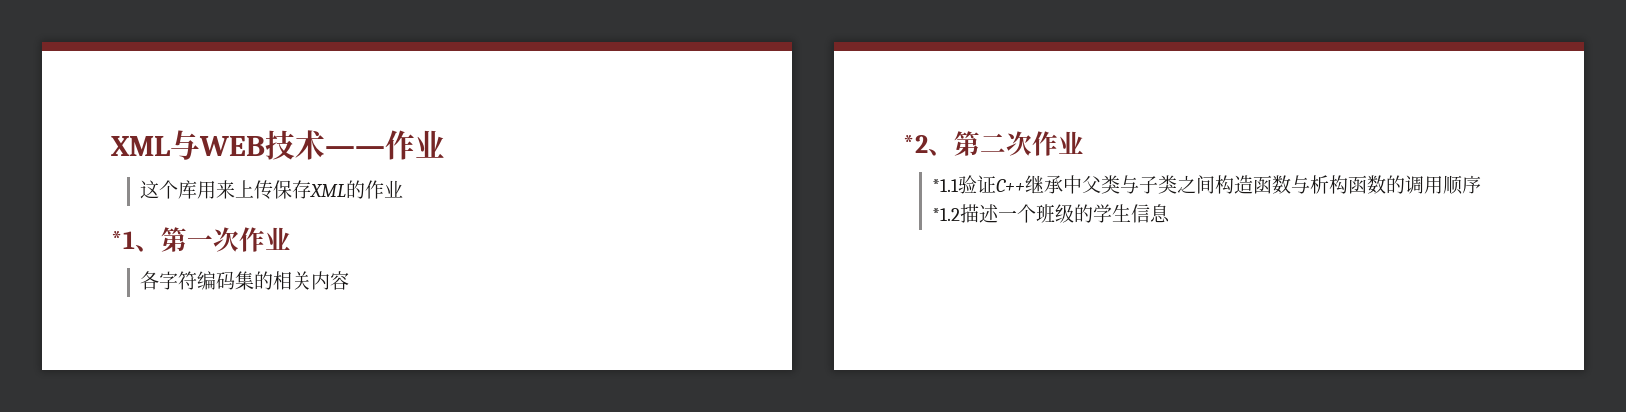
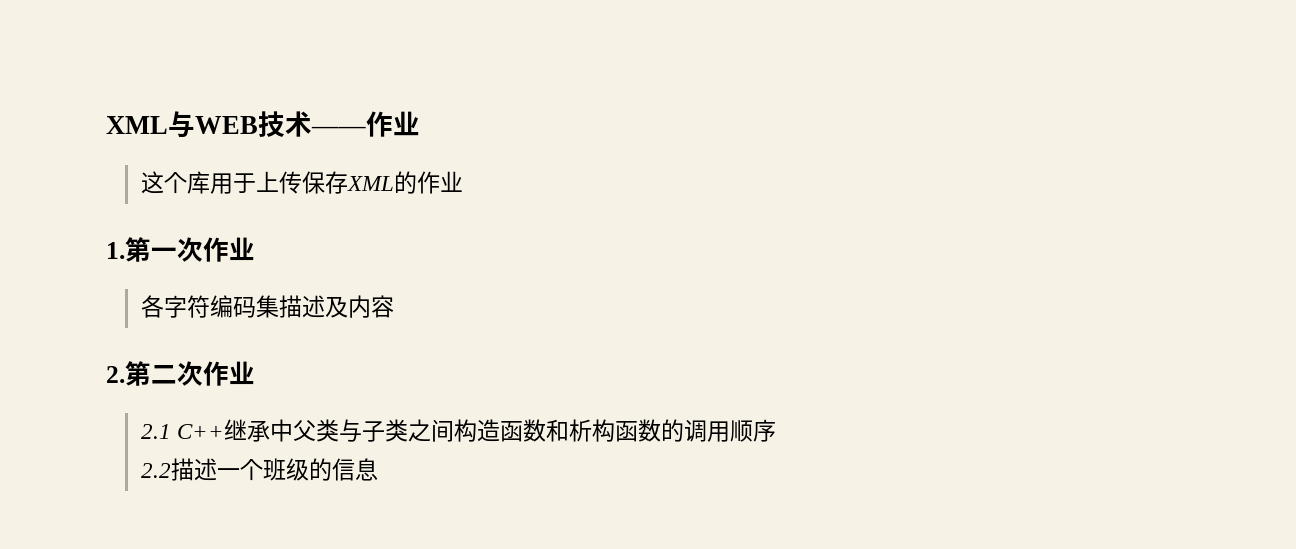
[216,180,236,199] 来 -> [232,173,256,193] 于
[111,231,161,252] *1、 -> [106,242,125,259] 1.
[254,271,312,290] 的相关 -> [278,295,348,318] 描述及
[903,135,954,156] *2、 -> [106,366,125,383] 2.
[932,175,997,194] *1.1验证 -> [140,424,171,439] 2.1
[1291,175,1311,194] 与 -> [545,419,569,442] 和
[932,208,961,221] *1.2 -> [140,463,171,478] 2.2
[1093,204,1132,223] 学生 -> (332, 469) none

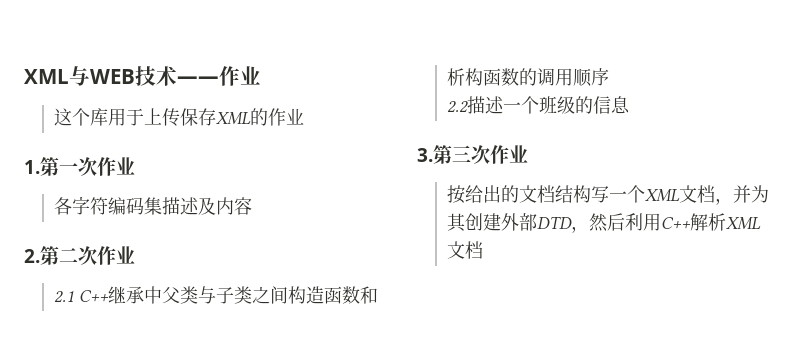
(378, 469) none -> [417,145,528,164] [447,185,770,205] [447,213,762,233] [447,241,484,259] // 3.第三次作业 // 按给出的文档结构写一个XML文档，并为其创建外部DTD，然后利用C++解析XML文档

